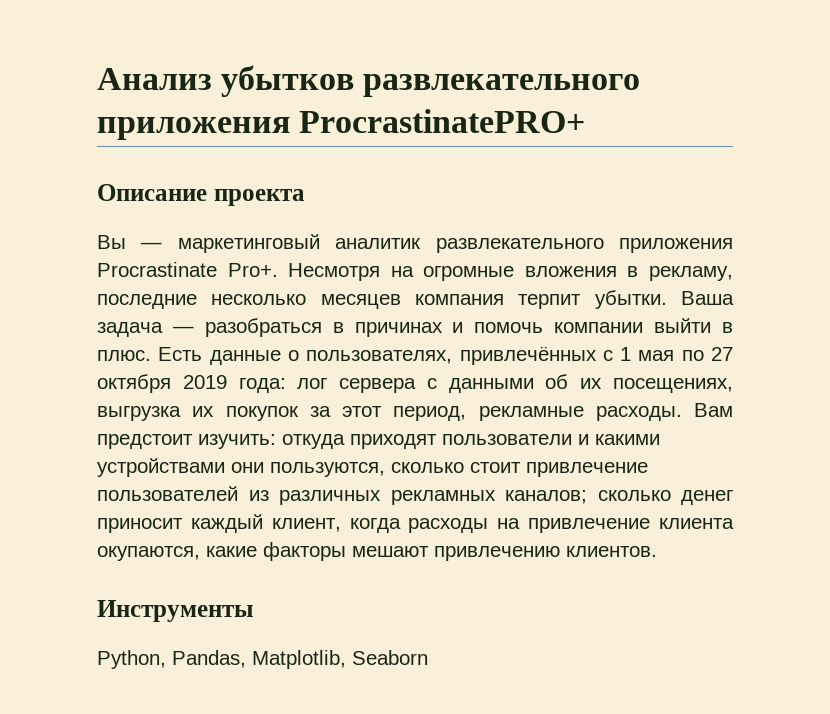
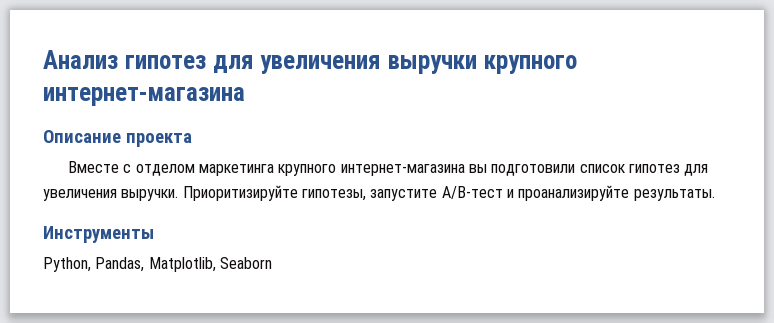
[221,65,641,97] [97,109,586,140] [97,184,305,206] [97,234,733,253] [97,262,733,281] [97,290,734,309] [97,318,734,337] [97,346,733,365] [97,374,733,393] [97,403,733,421] [97,434,660,449] [97,458,648,477] [97,486,733,505] [97,514,734,533] [97,542,657,561] убытков развлекательного приложения ProcrastinatePRO+ // Описание проекта // Вы — маркетинговый аналитик развлекательного приложения Procrastinate Pro+. Несмотря на огромные вложения в рекламу, последние несколько месяцев компания терпит убытки. Ваша задача — разобраться в причинах и помочь компании выйти в плюс. Есть данные о пользователях, привлечённых с 1 мая по 27 октября 2019 года: лог сервера с данными об их посещениях, выгрузка их покупок за этот период, рекламные расходы. Вам предстоит изучить: откуда приходят пользователи и какими устройствами они пользуются, сколько стоит привлечение пользователей из различных рекламных каналов; сколько денег приносит каждый клиент, когда расходы на привлечение клиента окупаются, какие факторы мешают привлечению клиентов. -> [124,55,577,74] [43,87,245,106] [43,130,192,147] [67,161,709,176] [43,185,715,201] гипотез для увеличения выручки крупного интернет-магазина // Описание проекта // Вместе с отделом маркетинга крупного интернет-магазина вы подготовили список гипотез для увеличения выручки. Приоритизируйте гипотезы, запустите A/B-тест и проанализируйте результаты.

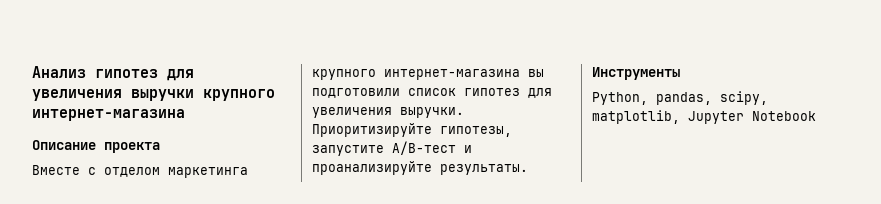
[95,257,272,272] Pandas, Matplotlib, Seaborn -> [656,91,768,105] [592,110,816,124] pandas, scipy, matplotlib, Jupyter Notebook

